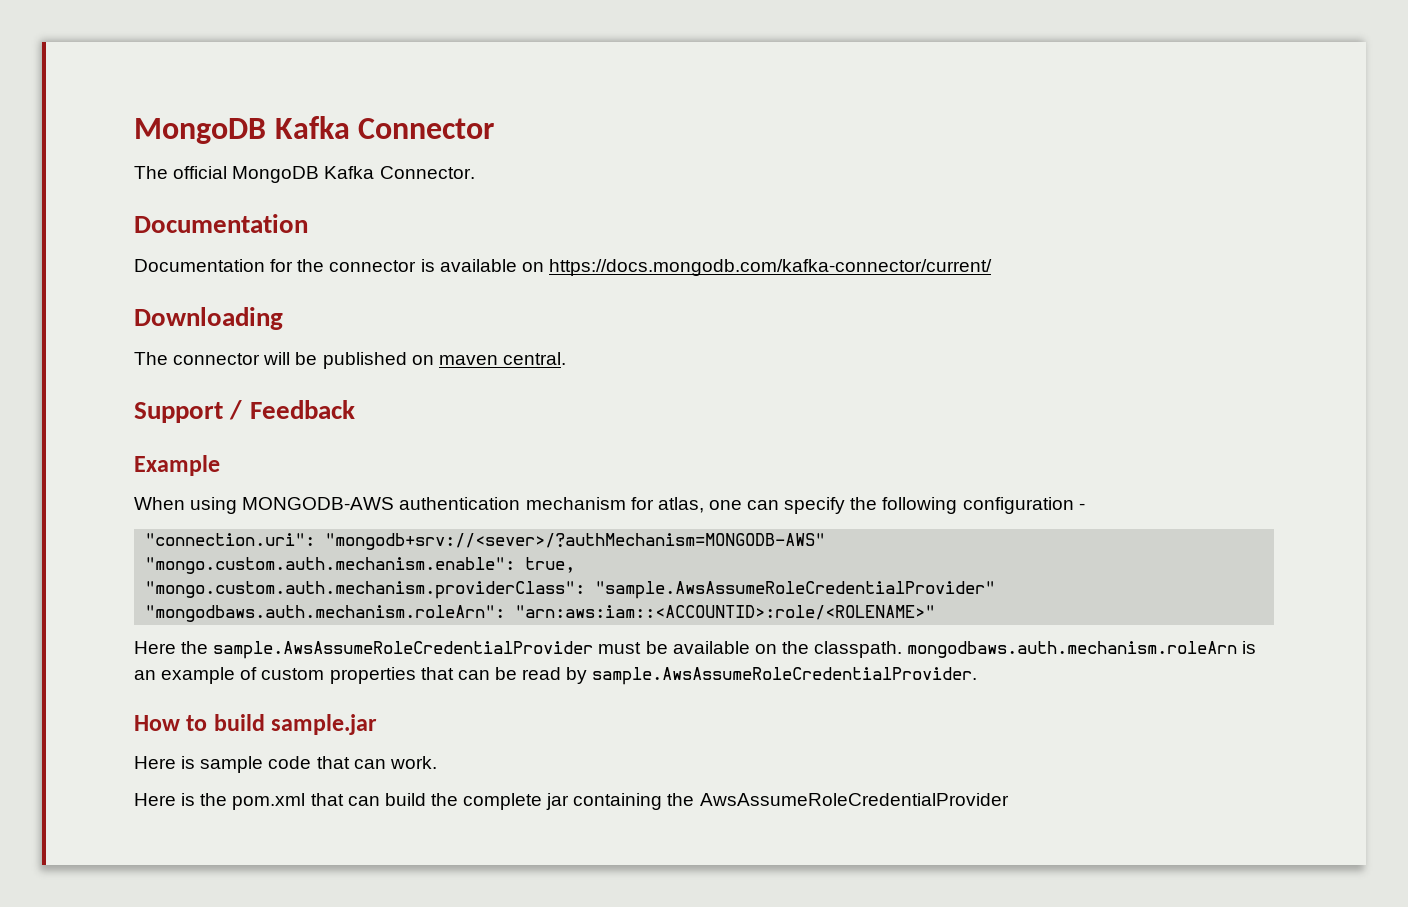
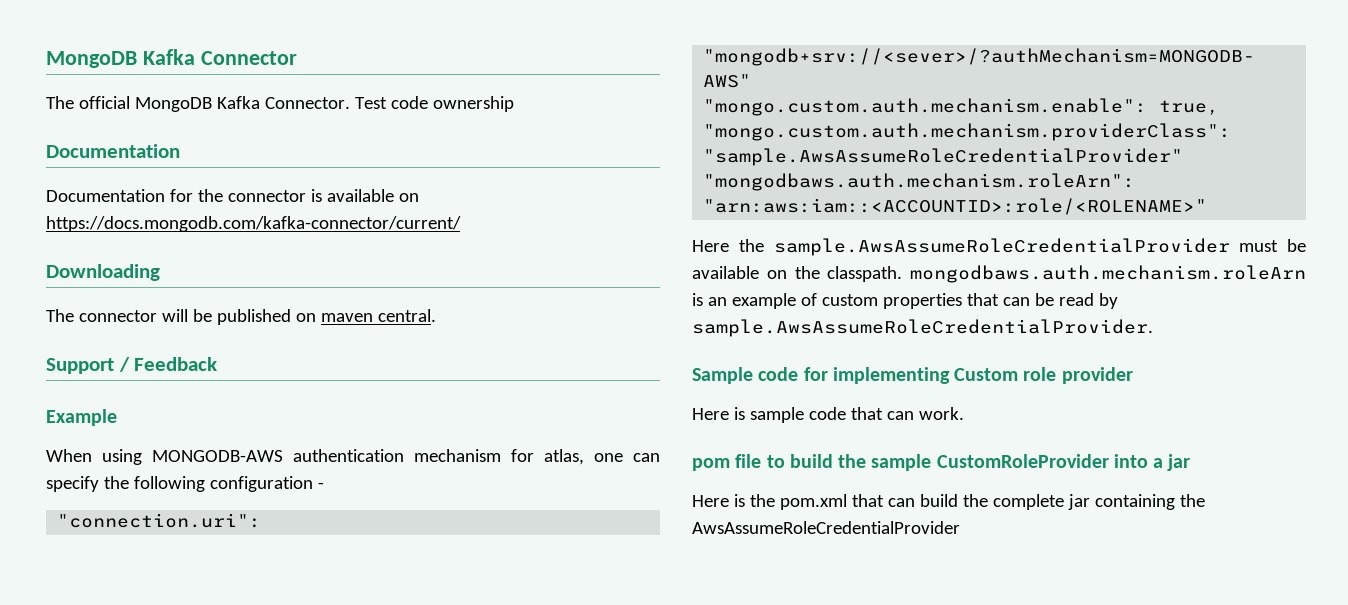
(475, 172) none -> [354,96,514,112] Test code ownership
[134,714,378,735] How to build sample.jar -> [692,367,1133,384] Sample code for implementing Custom role provider
(437, 762) none -> [692,454,1191,471] // pom file to build the sample CustomRoleProvider into a jar

